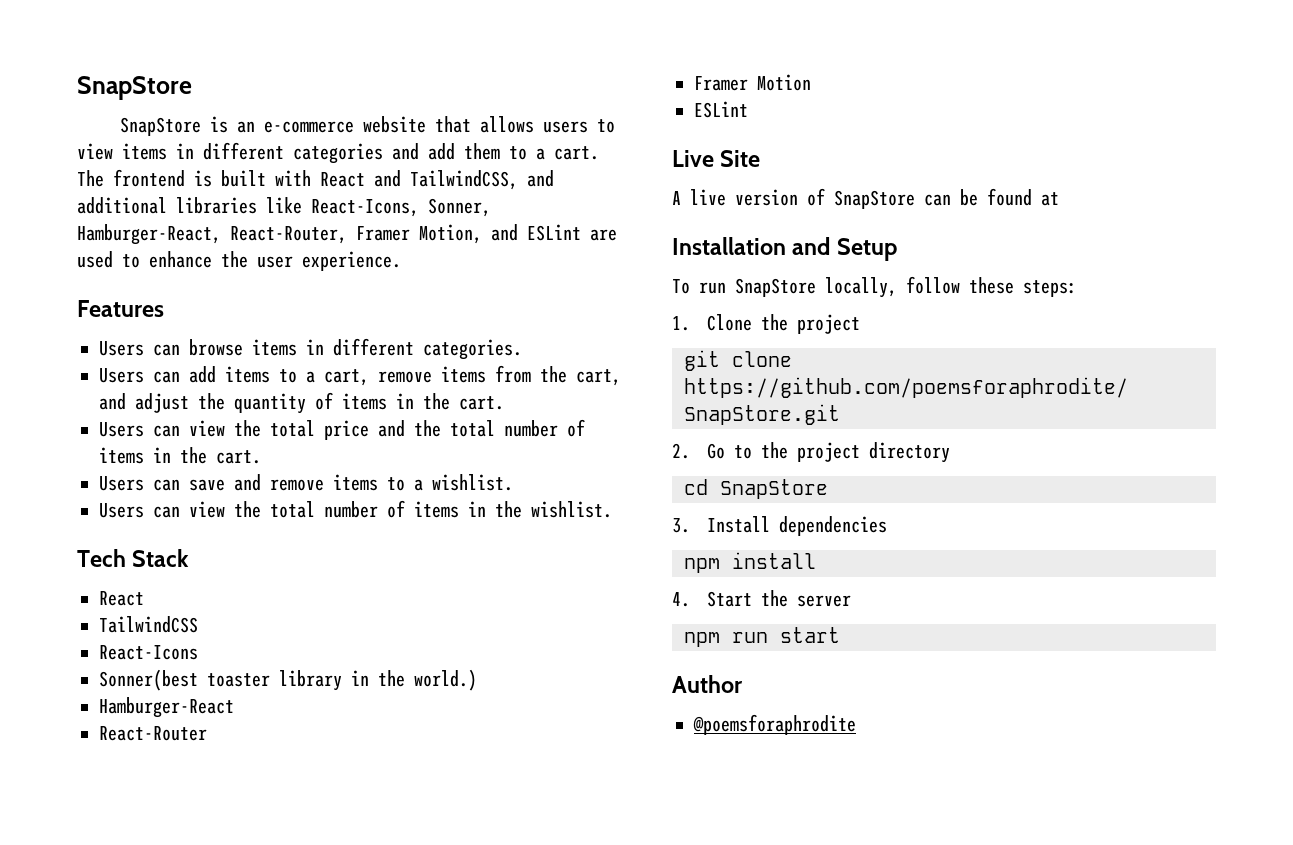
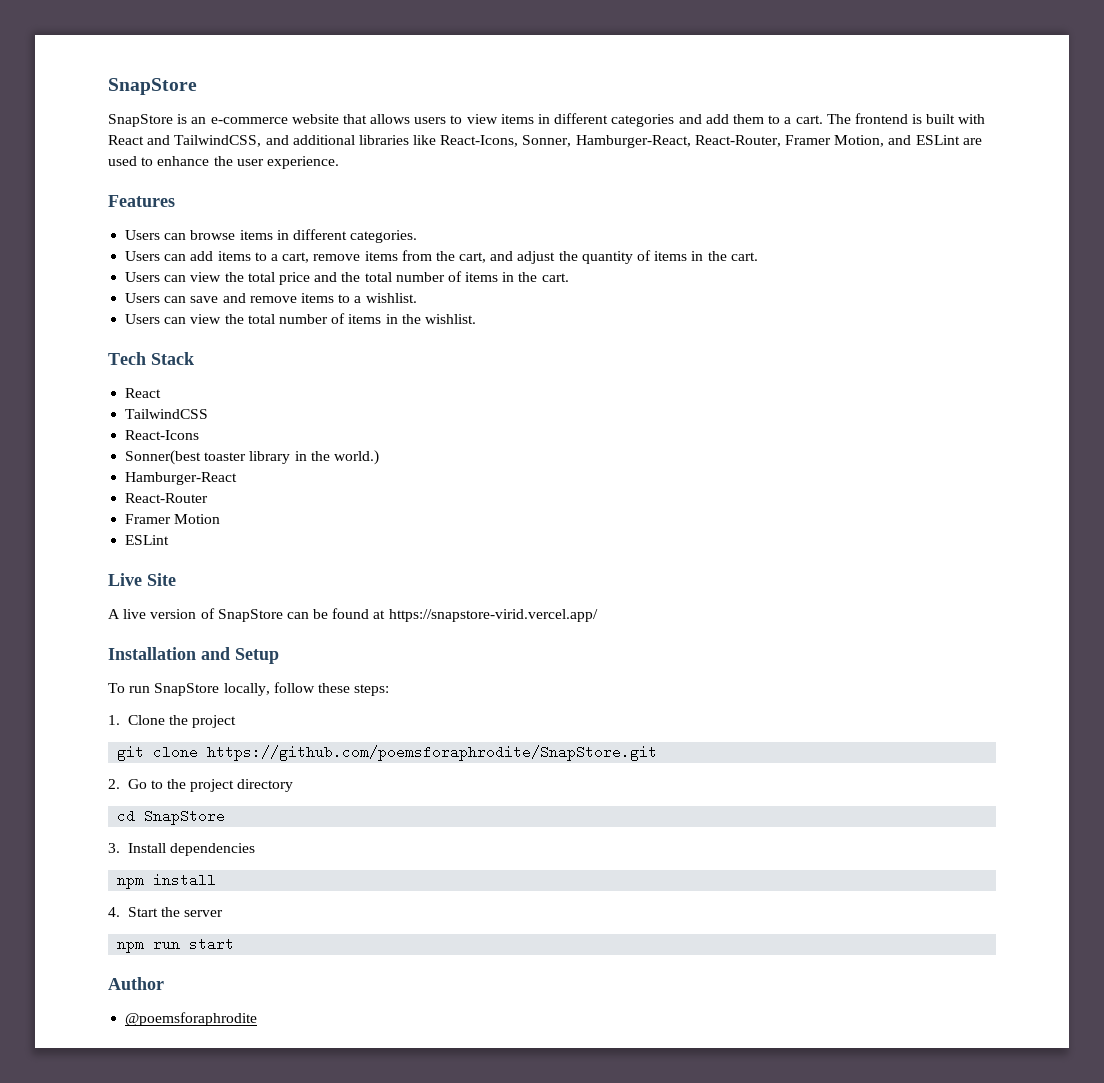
(1059, 199) none -> [388,609,598,622] https://snapstore-virid.vercel.app/

